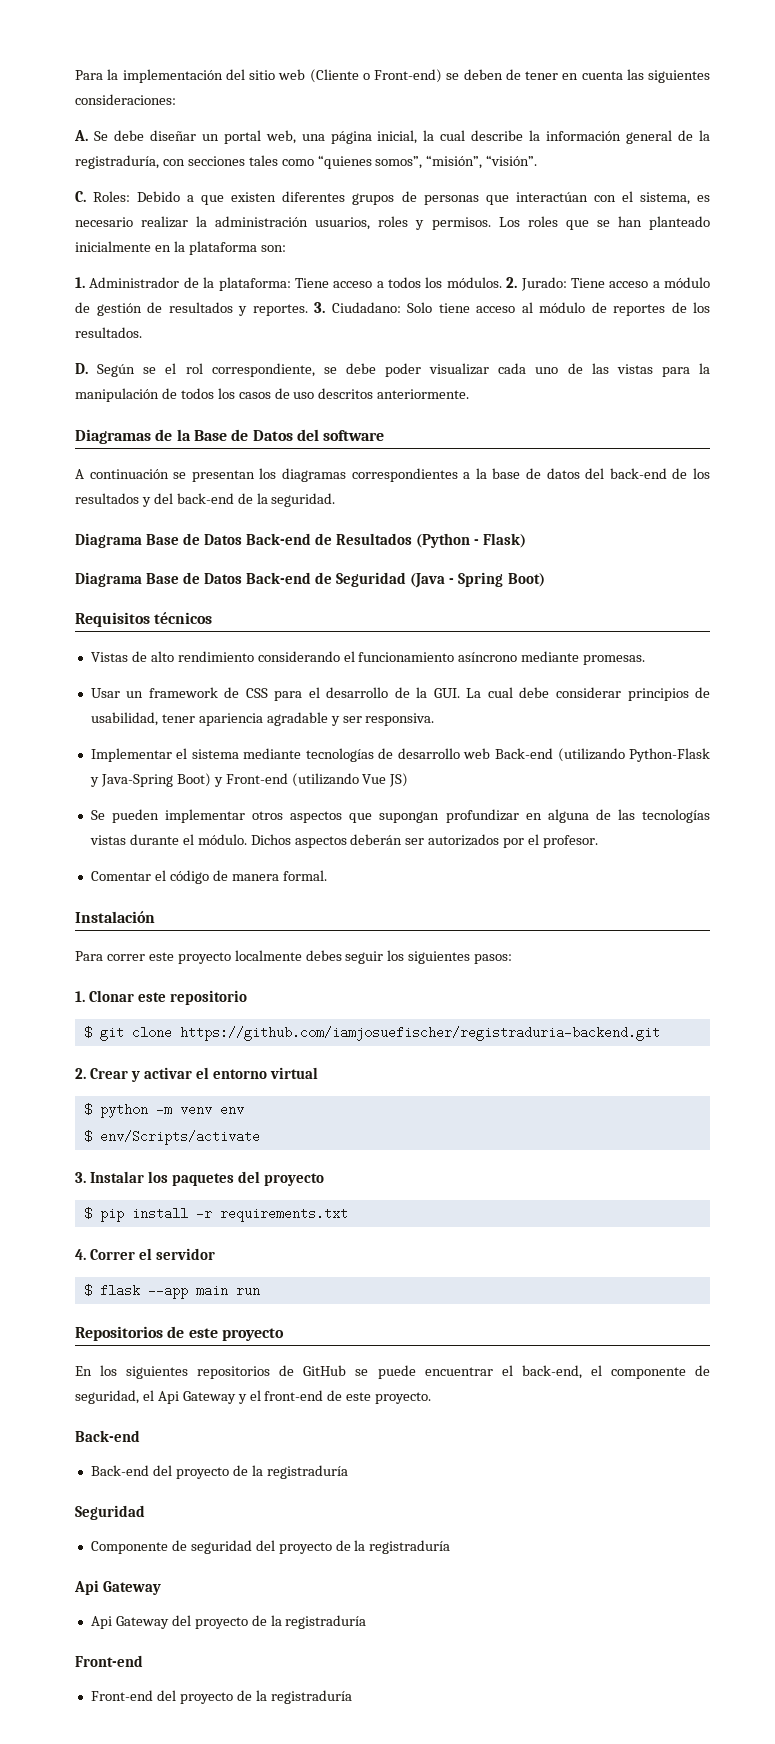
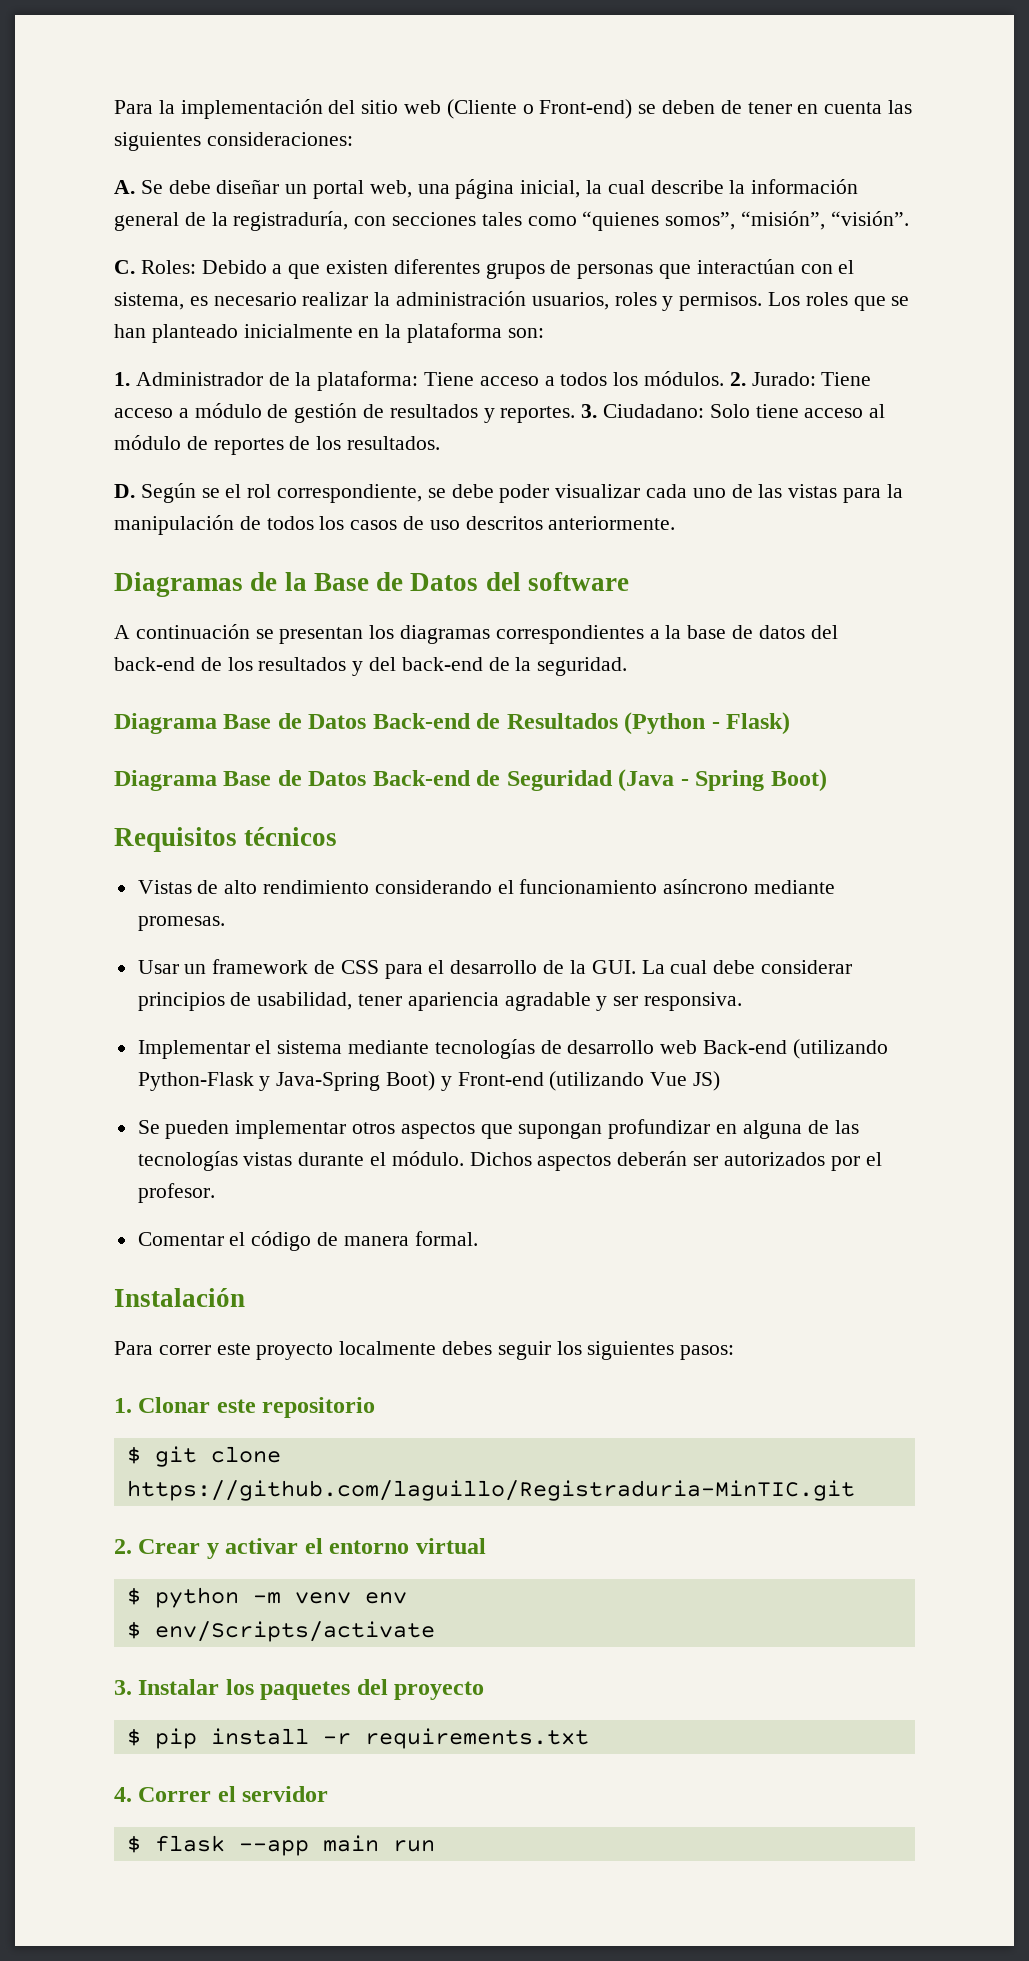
[179,1026,660,1041] https://github.com/iamjosuefischer/registraduria-backend.git -> [126,1480,855,1501] https://github.com/laguillo/Registraduria-MinTIC.git
[75,1326,284,1341] [75,1365,711,1379] [75,1390,432,1404] [75,1430,140,1442] [90,1465,348,1479] [75,1505,145,1520] [90,1540,451,1554] [74,1580,162,1595] [90,1615,367,1629] [75,1655,143,1667] [90,1690,352,1704] // Repositorios de este proyecto // En los siguientes repositorios de GitHub se puede encuentrar el back-end, el componente de seguridad, el Api Gateway y el front-end de este proyecto. // Back-end // Back-end del proyecto de la registraduría // Seguridad // Componente de seguridad del proyecto de la registraduría // Api Gateway // Api Gateway del proyecto de la registraduría // Front-end // Front-end del proyecto de la registraduría -> (435, 1846) none

